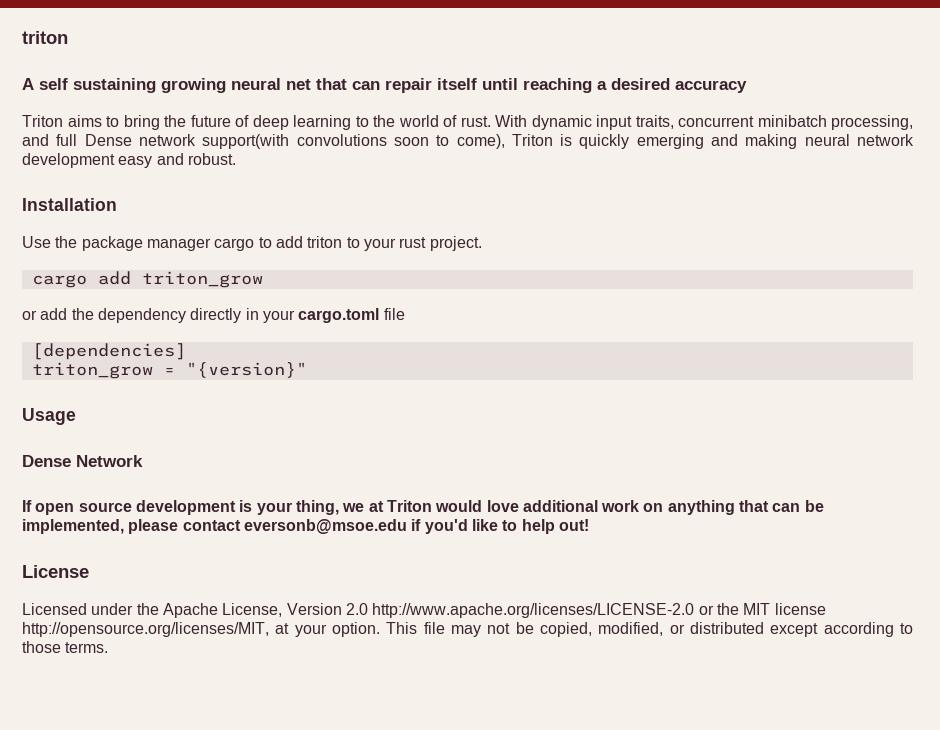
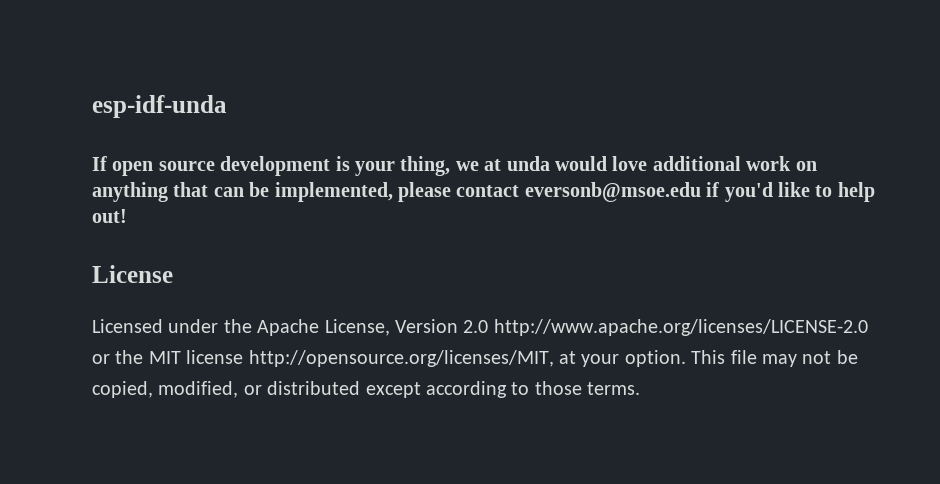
[22,31,68,44] [22,78,747,93] [22,115,913,130] [22,134,914,149] [22,153,236,168] [22,198,117,211] [22,236,482,251] [31,271,263,288] [22,308,405,323] [31,343,186,360] [31,362,307,379] [22,408,76,425] [22,455,143,467] triton // A self sustaining growing neural net that can repair itself until reaching a desired accuracy // Triton aims to bring the future of deep learning to the world of rust. With dynamic input traits, concurrent minibatch processing, and full Dense network support(with convolutions soon to come), Triton is quickly emerging and making neural network development easy and robust. // Installation // Use the package manager cargo to add triton to your rust project. // cargo add triton_grow // or add the dependency directly in your cargo.toml file // [dependencies] // triton_grow = "{version}" // Usage // Dense Network -> [92,95,227,118] esp-idf-unda
[386,500,432,512] Triton -> [506,156,550,171] unda

